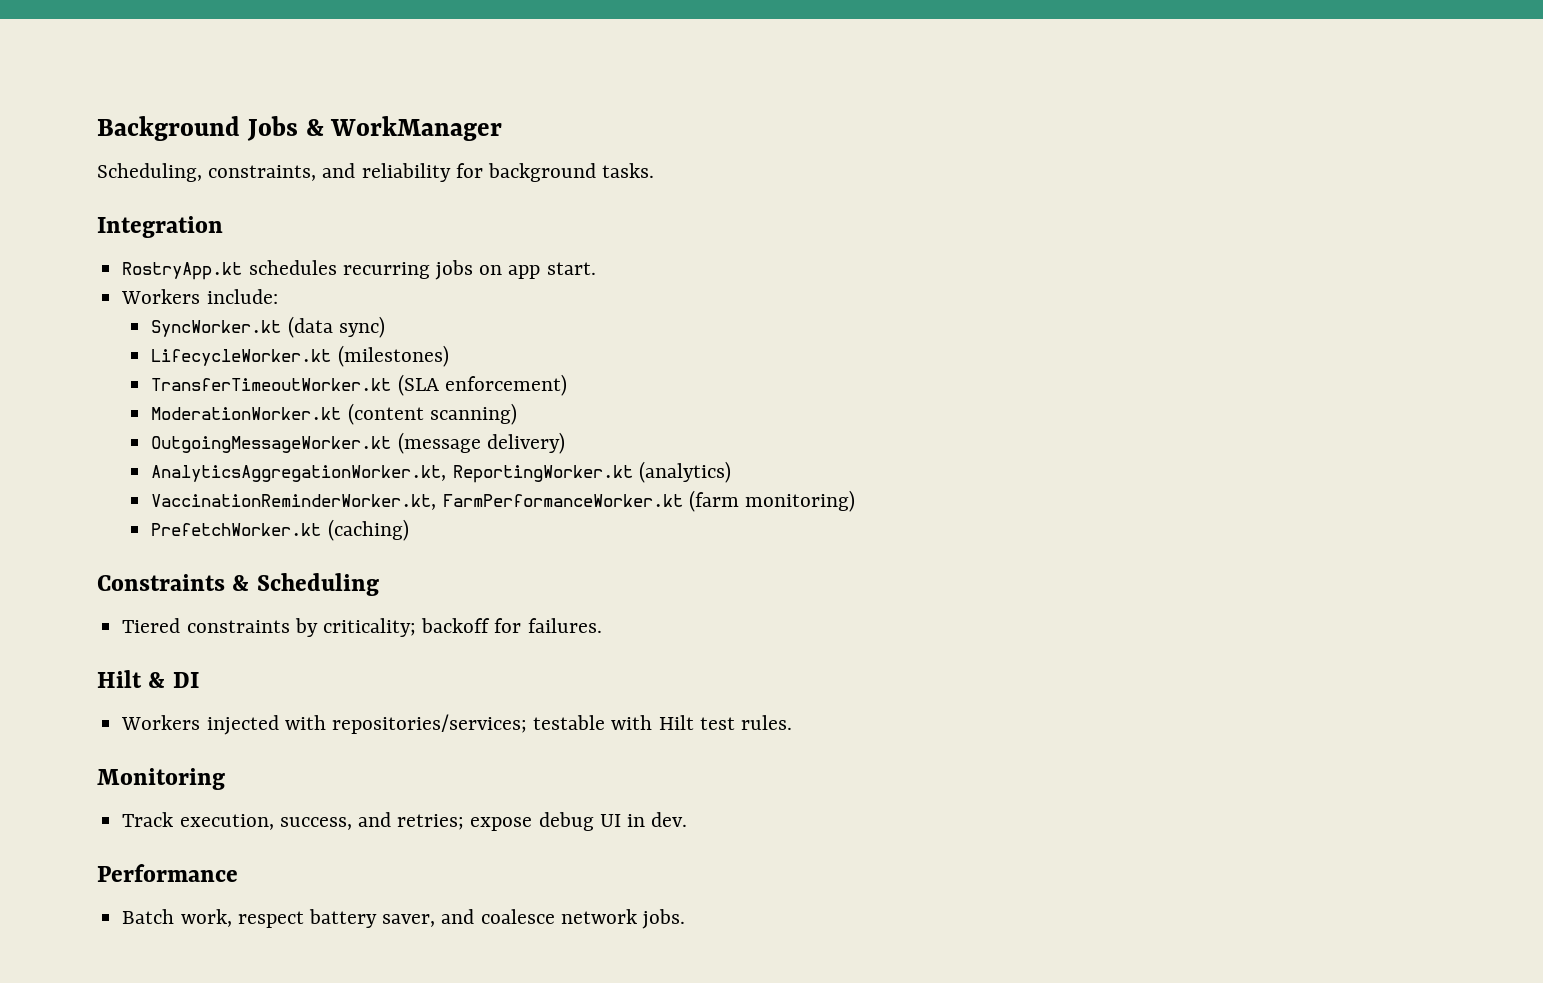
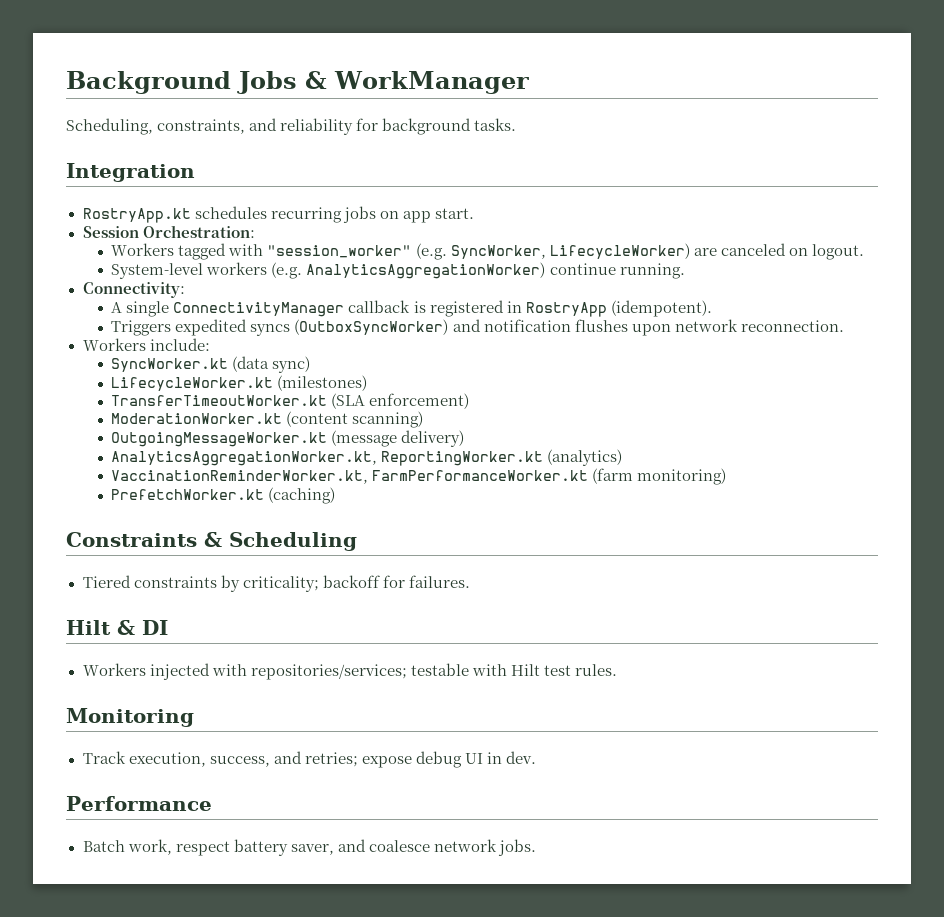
(596, 268) none -> [82,225,255,238] [111,243,864,260] [111,262,685,279] [82,282,185,298] [111,300,712,317] [111,319,844,336] // Session Orchestration: // Workers tagged with "session_worker" (e.g. SyncWorker, LifecycleWorker) are canceled on logout. // System-level workers (e.g. AnalyticsAggregationWorker) continue running. // Connectivity: // A single ConnectivityManager callback is registered in RostryApp (idempotent). // Triggers expedited syncs (OutboxSyncWorker) and notification flushes upon network reconnection.

